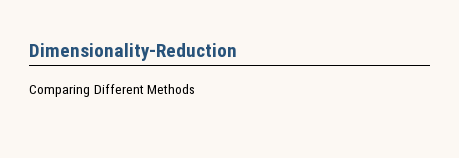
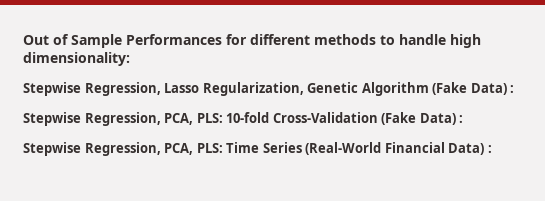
[29,43,237,61] [29,84,196,97] Dimensionality-Reduction // Comparing Different Methods -> [23,34,481,48] [23,52,130,66] [23,82,515,96] [23,112,464,126] [23,142,492,156] Out of Sample Performances for different methods to handle high dimensionality: // Stepwise Regression, Lasso Regularization, Genetic Algorithm (Fake Data) : // Stepwise Regression, PCA, PLS: 10-fold Cross-Validation (Fake Data) : // Stepwise Regression, PCA, PLS: Time Series (Real-World Financial Data) :

